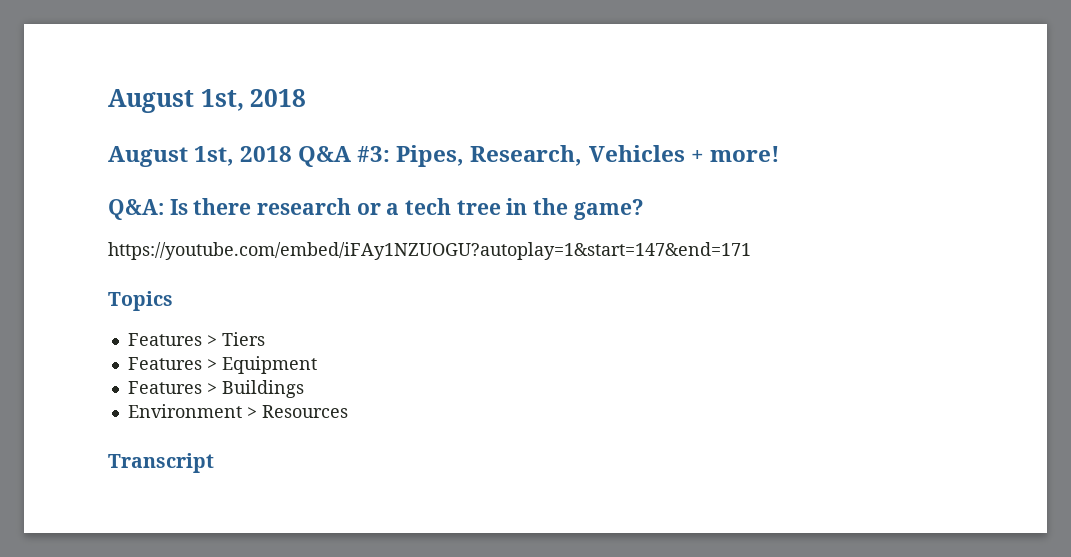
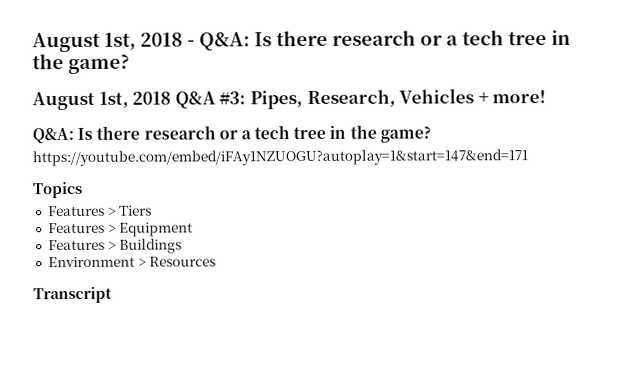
[108,89,307,113] August 1st, 2018 -> [32,29,571,53] [32,53,130,75] August 1st, 2018 - Q&A: Is there research or a tech tree in the game?

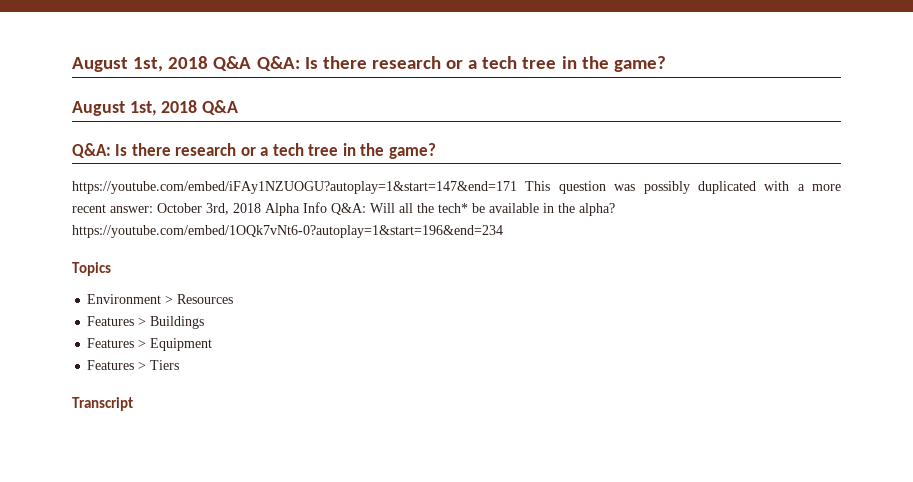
[32,32,195,53] August 1st, 2018 - -> [72,56,252,72] August 1st, 2018 Q&A
[219,88,547,110] #3: Pipes, Research, Vehicles + more! -> (239, 107) none
[32,181,83,199] [47,205,153,217] // Topics // Features > Tiers -> [525,181,841,194] [72,202,615,216] [72,225,503,238] [72,262,111,276] [87,294,234,304] [87,316,205,329] This question was possibly duplicated with a more recent answer: October 3rd, 2018 Alpha Info Q&A: Will all the tech* be available in the alpha? https://youtube.com/embed/1OQk7vNt6-0?autoplay=1&start=196&end=234 // Topics // Environment > Resources // Features > Buildings
[119,238,183,254] [47,256,217,268] Buildings // Environment > Resources -> [150,360,180,370] Tiers

